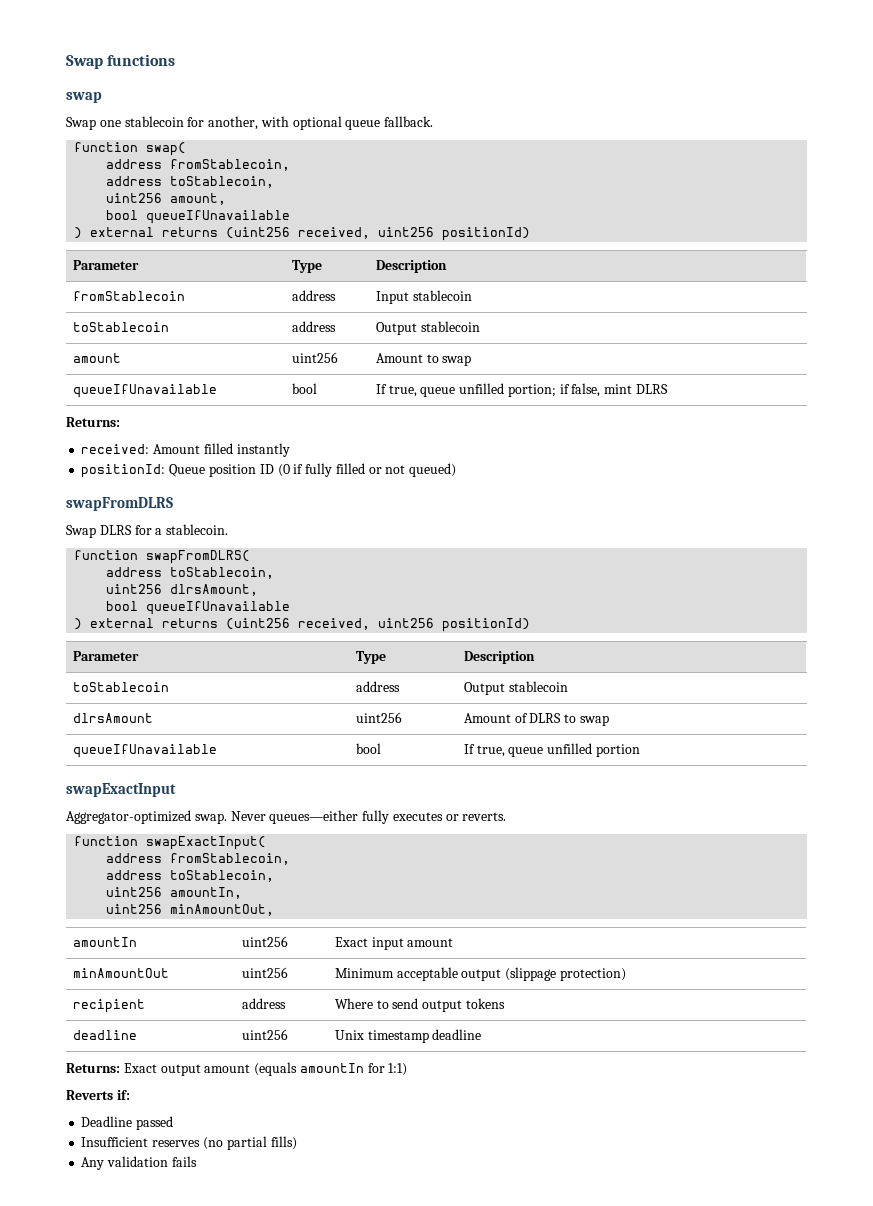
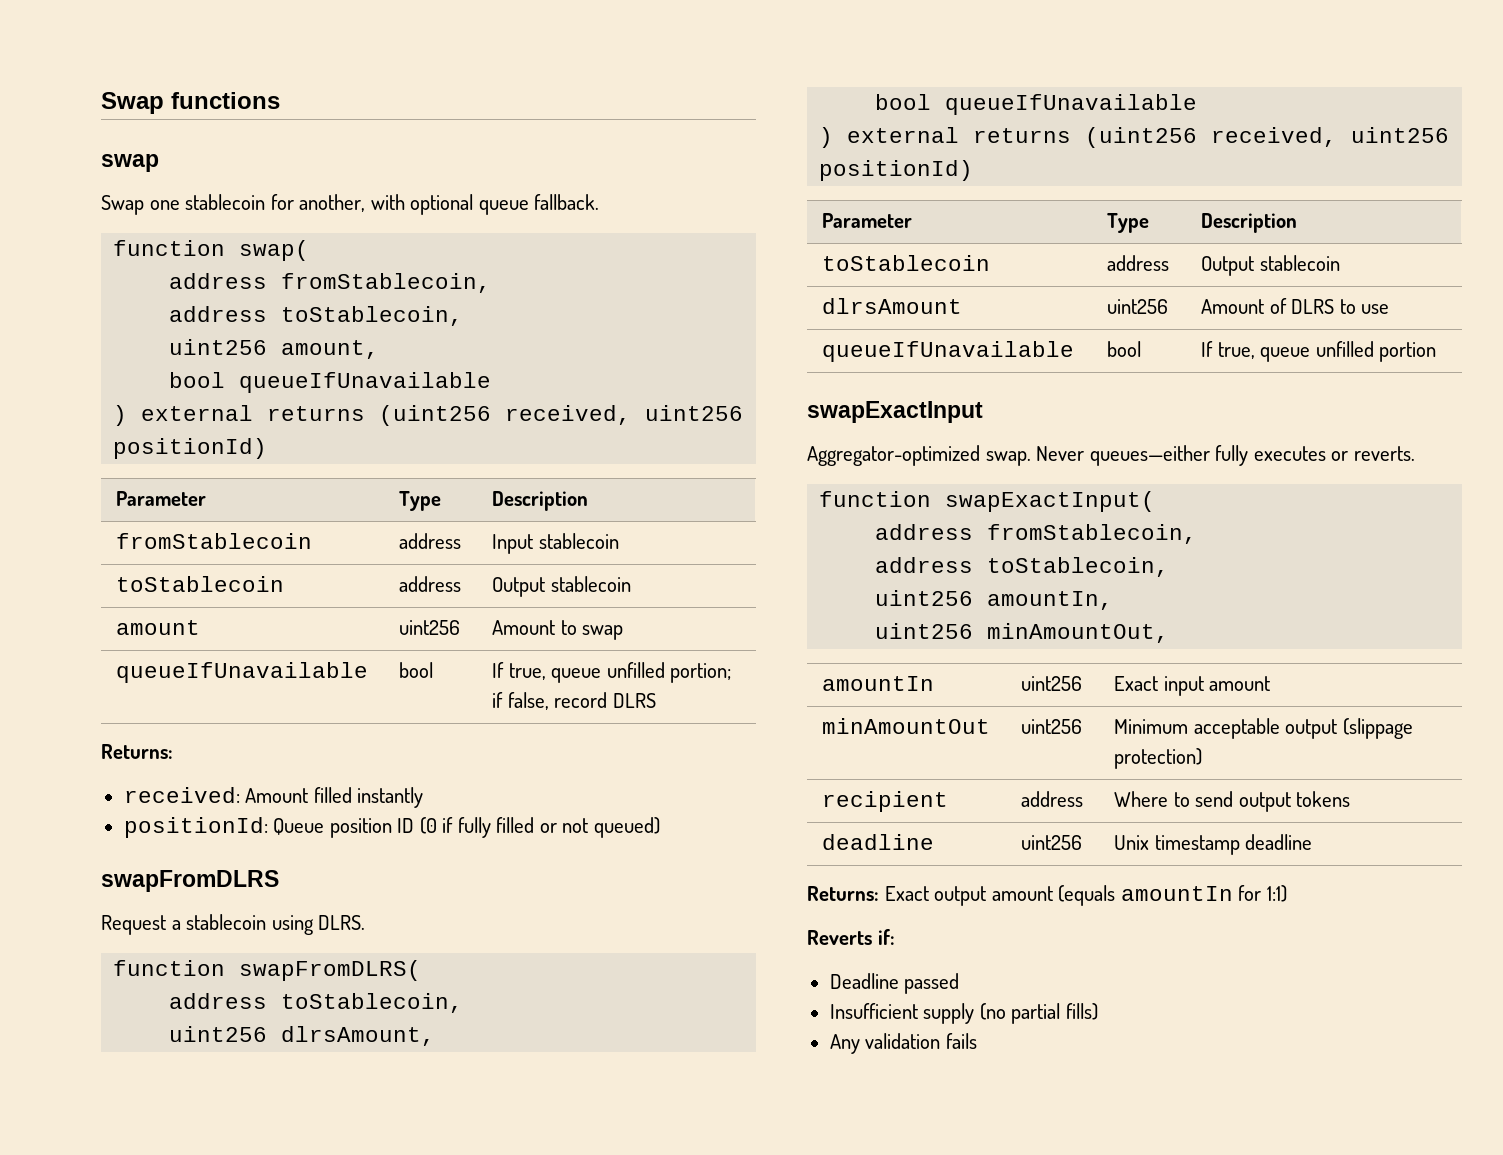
[604,384,633,394] mint -> [554,692,608,708] record
[66,524,229,538] Swap DLRS for a stablecoin. -> [101,914,366,935] Request a stablecoin using DLRS.
[579,715,609,726] swap -> [1361,304,1390,314] use
[152,1140,201,1147] reserves -> [923,1003,975,1024] supply

